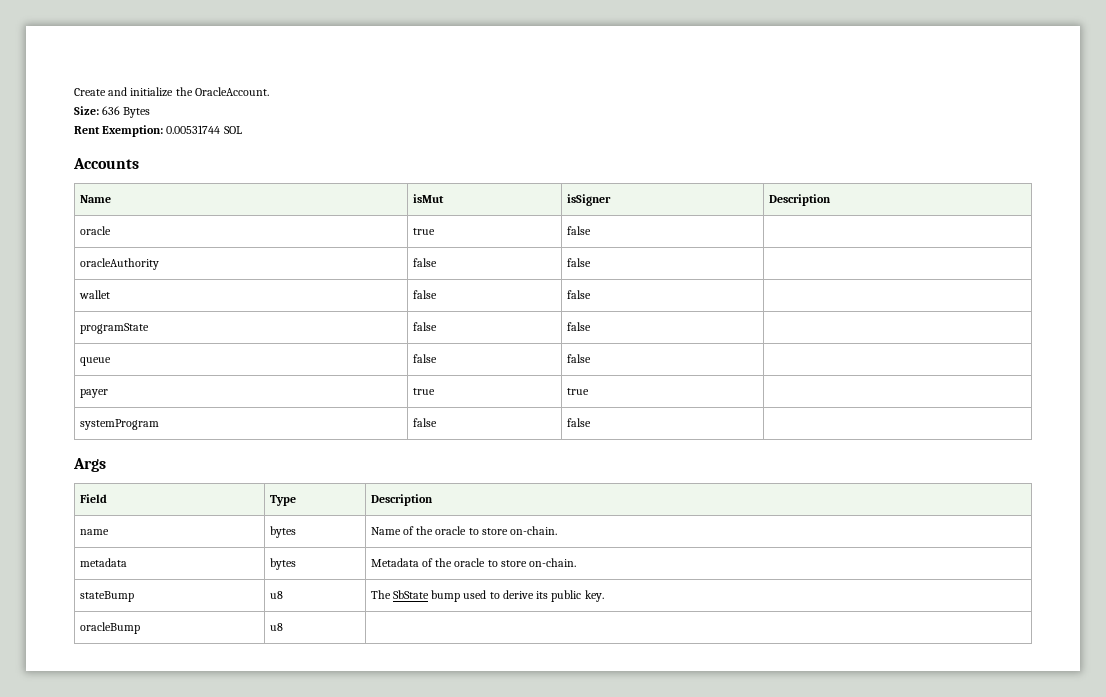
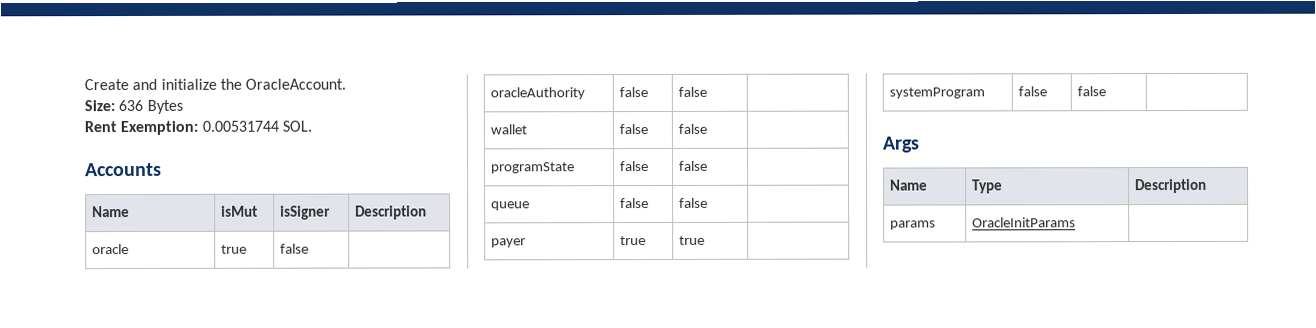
[223,126,242,134] SOL -> [281,120,312,132] SOL.
[79,494,107,503] Field -> [889,179,928,191] Name
[79,529,109,535] [269,526,296,538] [370,526,558,535] [79,558,127,567] [269,558,296,570] [370,558,577,567] [79,591,134,602] [269,591,283,599] [370,590,604,602] [79,622,140,634] [269,623,283,631] name | bytes | Name of the oracle to store on-chain. // metadata | bytes | Metadata of the oracle to store on-chain. // stateBump | u8 | The SbState bump used to derive its public key. // oracleBump | u8 -> [889,220,936,230] [971,217,1076,228] params | OracleInitParams

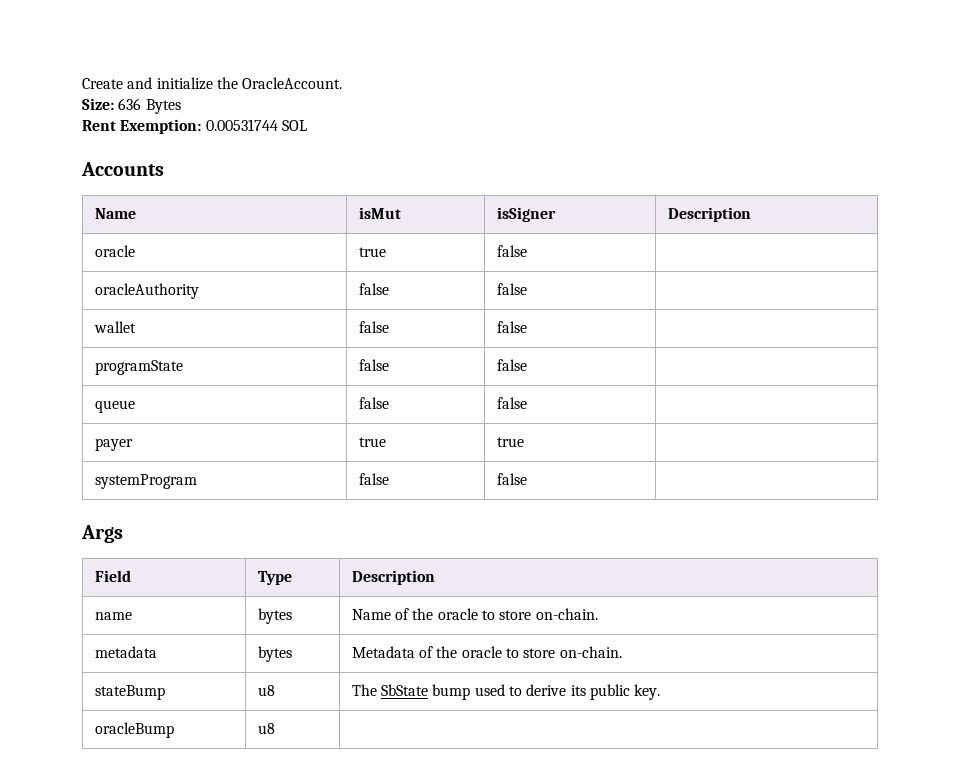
[281,120,312,132] SOL. -> [281,120,307,131] SOL
[889,179,928,191] Name -> [94,570,131,582] Field
[889,220,936,230] [971,217,1076,228] params | OracleInitParams -> [94,612,132,620] [257,608,292,624] [351,608,598,620] [94,646,157,658] [257,646,292,662] [351,646,622,658] [94,685,165,700] [257,685,275,696] [351,684,661,700] [94,722,174,738] [257,723,275,734] name | bytes | Name of the oracle to store on-chain. // metadata | bytes | Metadata of the oracle to store on-chain. // stateBump | u8 | The SbState bump used to derive its public key. // oracleBump | u8

